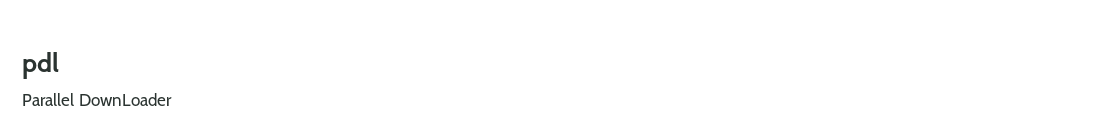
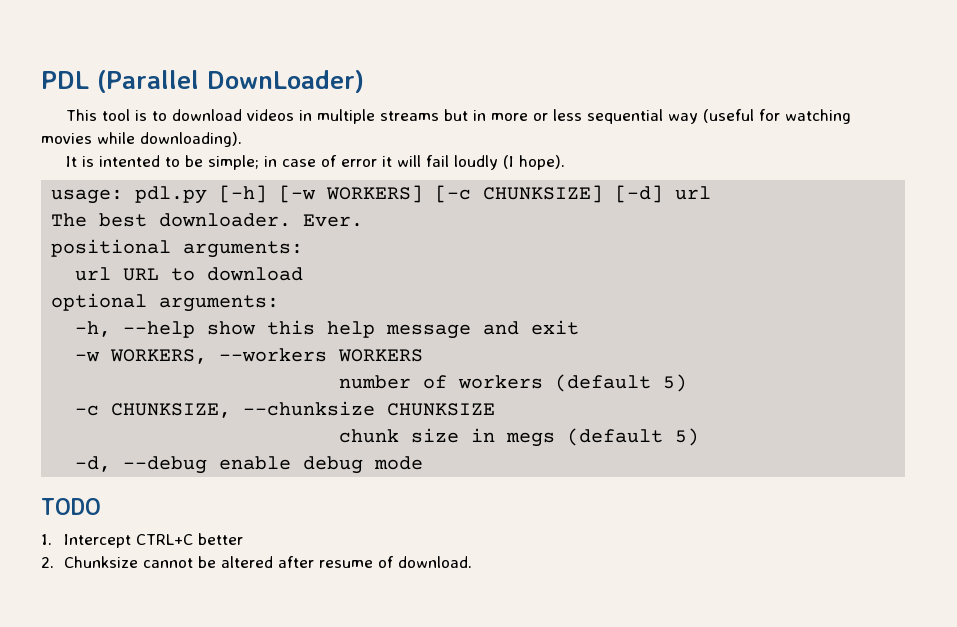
[22,52,59,79] [22,93,172,106] pdl // Parallel DownLoader -> [41,70,364,93] [65,109,851,124] [41,132,242,147] [65,155,565,170] [51,185,712,204] [51,213,364,227] [51,239,304,258] [75,267,304,281] [51,293,280,312] [75,320,580,339] [75,348,424,364] [339,374,688,392] [75,401,496,418] [339,428,700,447] [75,456,424,474] [41,498,101,515] [41,533,244,548] [41,556,473,568] PDL (Parallel DownLoader) // This tool is to download videos in multiple streams but in more or less sequential way (useful for watching movies while downloading). // It is intented to be simple; in case of error it will fail loudly (I hope). // usage: pdl.py [-h] [-w WORKERS] [-c CHUNKSIZE] [-d] url // The best downloader. Ever. // positional arguments: // url URL to download // optional arguments: // -h, --help show this help message and exit // -w WORKERS, --workers WORKERS // number of workers (default 5) // -c CHUNKSIZE, --chunksize CHUNKSIZE // chunk size in megs (default 5) // -d, --debug enable debug mode // TODO // 1. Intercept CTRL+C better // 2. Chunksize cannot be altered after resume of download.

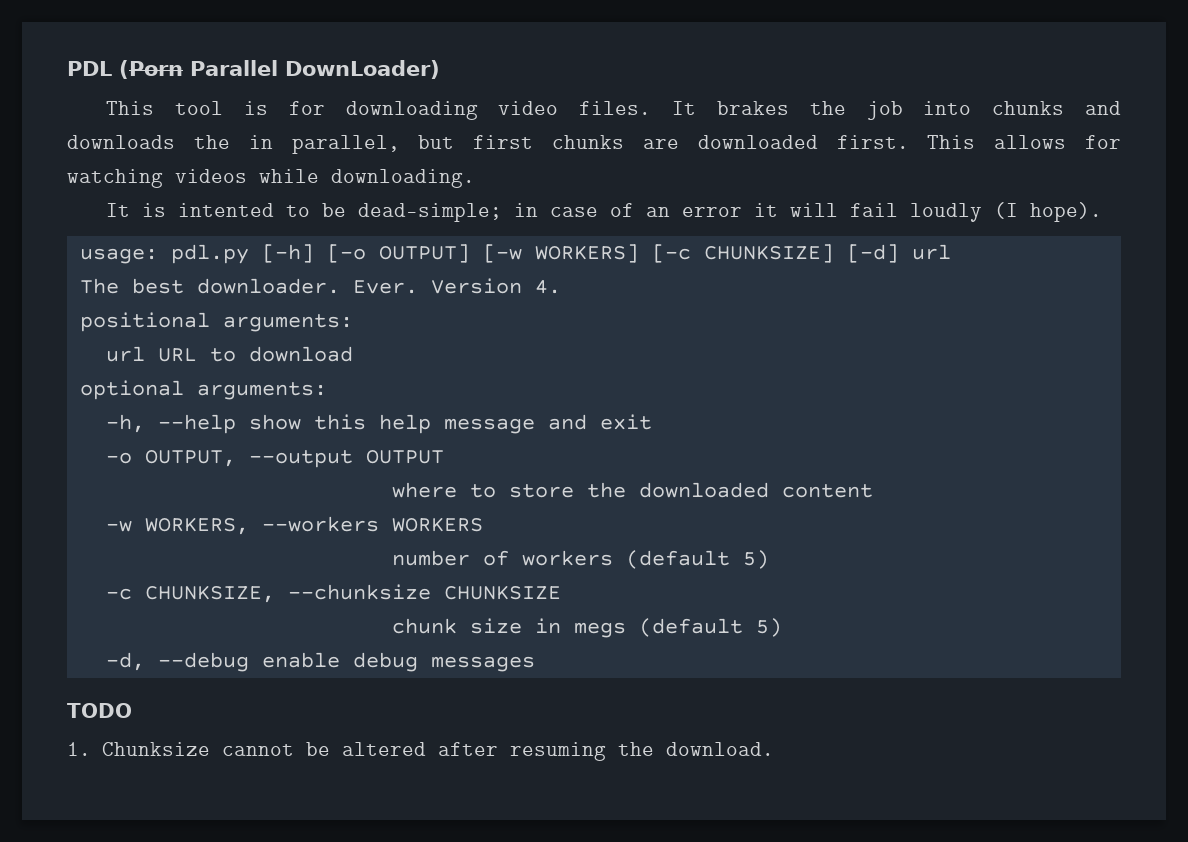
[97,70,199,93] (Parallel -> [119,60,278,79] (Porn Parallel
[151,109,851,124] [41,132,242,147] to download videos in multiple streams but in more or less sequential way (useful for watching movies while downloading). -> [288,101,1121,120] [67,135,1122,154] [67,169,475,188] for downloading video files. It brakes the job into chunks and downloads the in parallel, but first chunks are downloaded first. This allows for watching videos while downloading.
[207,155,259,170] simple; -> [358,203,503,222] dead-simple;
(337, 161) none -> [646,207,671,217] an
(268, 194) none -> [326,244,470,263] [-o OUTPUT]
(364, 220) none -> [430,278,561,294] Version 4.
(580, 327) none -> [105,450,444,468] [391,482,873,498] // -o OUTPUT, --output OUTPUT // where to store the downloaded content
[374,456,424,470] mode -> [430,656,535,672] messages
[64,533,244,548] [41,557,54,568] Intercept CTRL+C better // 2. -> (91, 749) none
[319,556,395,568] resume of -> [509,742,654,761] resuming the

